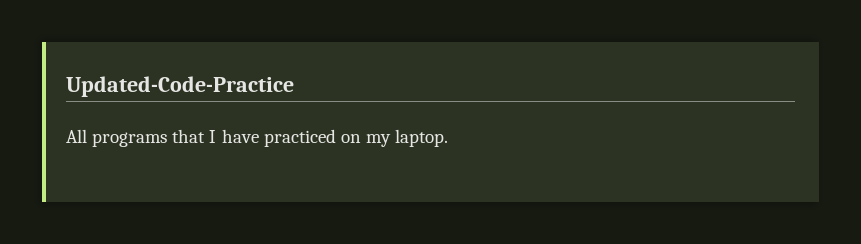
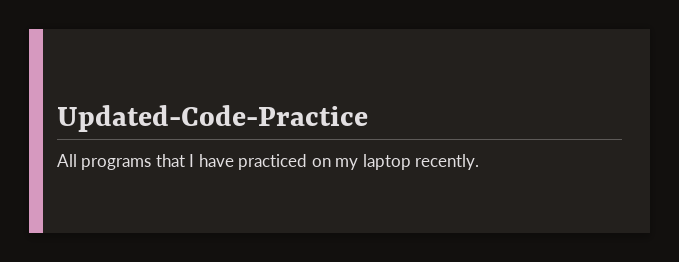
[395,129,449,147] laptop. -> [362,154,480,170] laptop recently.

